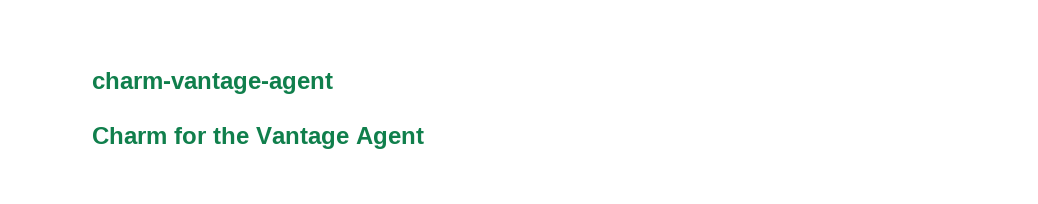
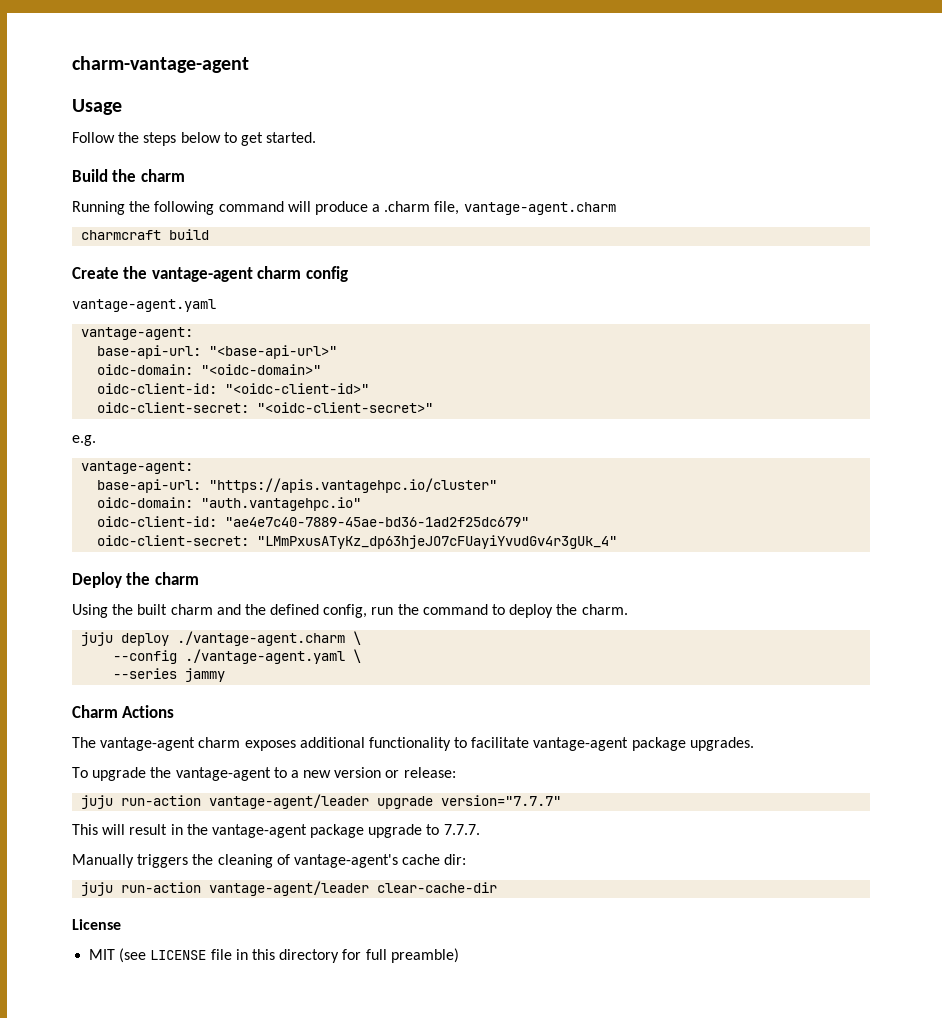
[92,127,424,149] Charm for the Vantage Agent -> [72,99,122,115] [72,132,317,146] [72,169,185,182] [72,201,616,215] [81,229,210,240] [72,266,348,282] [72,299,216,312] [81,327,194,340] [97,345,338,359] [97,364,322,375] [97,383,370,394] [97,402,434,413] [72,435,96,446] [81,461,194,474] [97,478,498,493] [97,497,362,511] [97,516,530,527] [97,535,618,549] [72,572,199,588] [72,604,628,618] [81,631,362,646] [113,649,362,664] [113,668,226,682] [72,705,175,718] [72,737,754,751] [72,767,456,781] [81,794,562,809] [72,824,480,838] [72,854,467,868] [81,881,498,896] [72,919,121,930] [89,948,459,963] Usage // Follow the steps below to get started. // Build the charm // Running the following command will produce a .charm file, vantage-agent.charm // charmcraft build // Create the vantage-agent charm config // vantage-agent.yaml // vantage-agent: // base-api-url: "<base-api-url>" // oidc-domain: "<oidc-domain>" // oidc-client-id: "<oidc-client-id>" // oidc-client-secret: "<oidc-client-secret>" // e.g. // vantage-agent: // base-api-url: "https://apis.vantagehpc.io/cluster" // oidc-domain: "auth.vantagehpc.io" // oidc-client-id: "ae4e7c40-7889-45ae-bd36-1ad2f25dc679" // oidc-client-secret: "LMmPxusATyKz_dp63hjeJO7cFUayiYvudGv4r3gUk_4" // Deploy the charm // Using the built charm and the defined config, run the command to deploy the charm. // juju deploy ./vantage-agent.charm \ // --config ./vantage-agent.yaml \ // --series jammy // Charm Actions // The vantage-agent charm exposes additional functionality to facilitate vantage-agent package upgrades. // To upgrade the vantage-agent to a new version or release: // juju run-action vantage-agent/leader upgrade version="7.7.7" // This will result in the vantage-agent package upgrade to 7.7.7. // Manually triggers the cleaning of vantage-agent's cache dir: // juju run-action vantage-agent/leader clear-cache-dir // License // MIT (see LICENSE file in this directory for full preamble)

